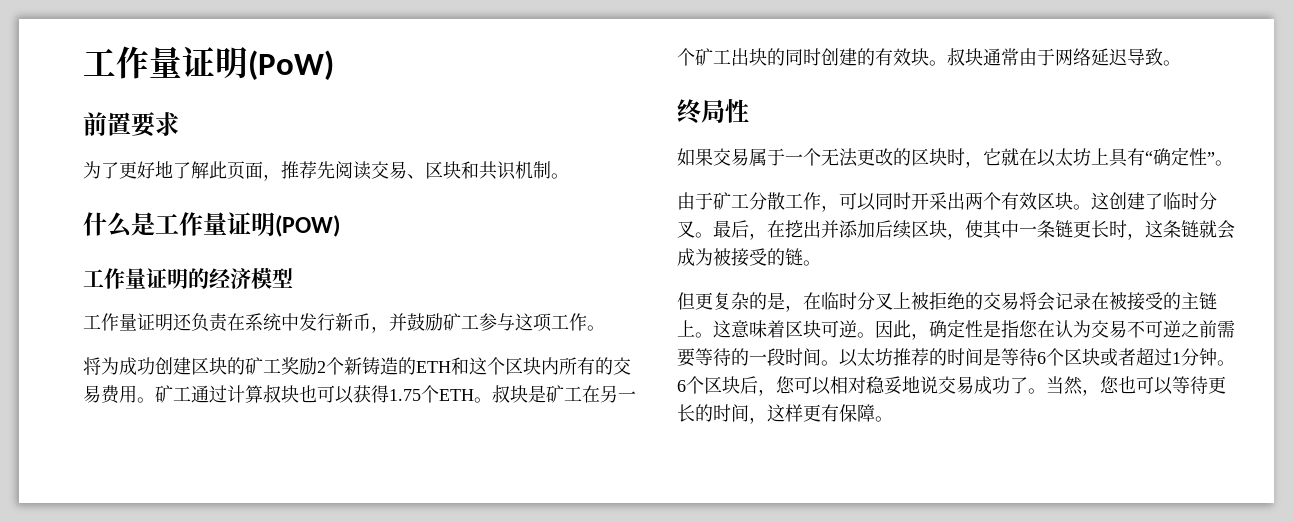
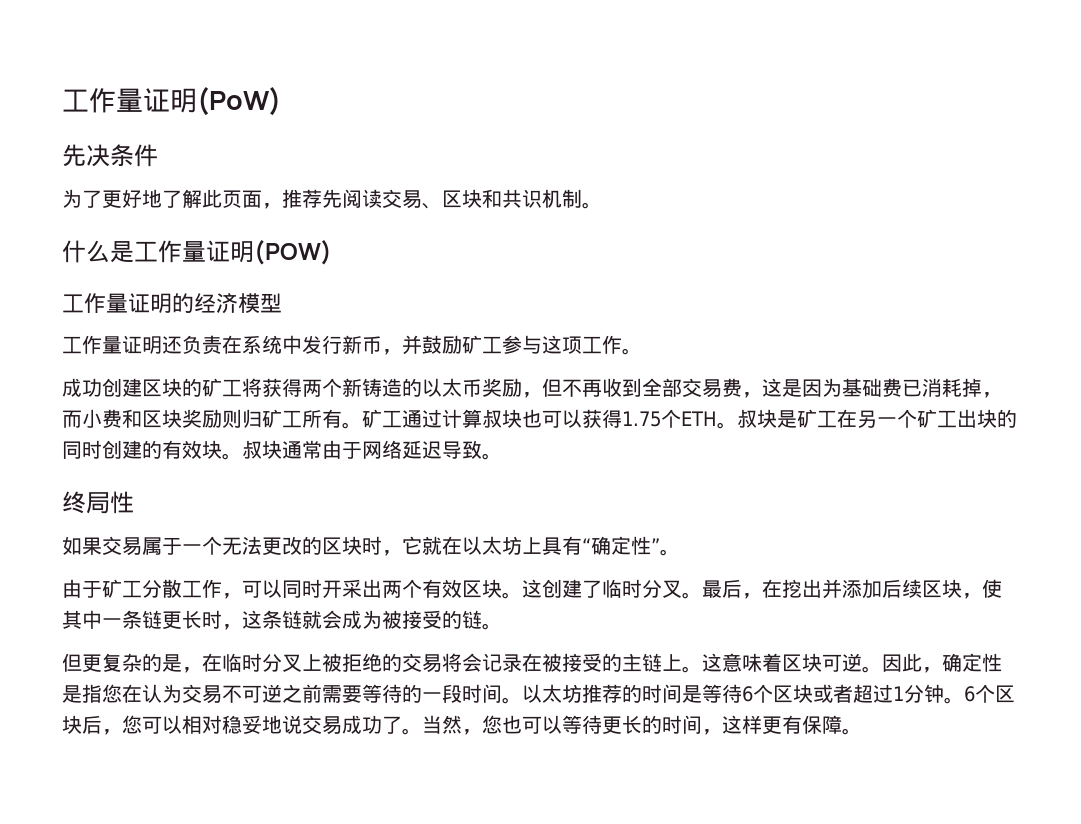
[83,112,179,137] 前置要求 -> [62,144,158,167] 先决条件
[83,357,119,375] 将为 -> (642, 351) none
[281,357,326,375] 奖励2 -> [242,378,322,397] 将获得两
[416,357,631,375] [83,385,137,404] ETH和这个区块内所有的交易费用 -> [422,378,1002,398] [62,409,342,428] 以太币奖励，但不再收到全部交易费，这是因为基础费已消耗掉，而小费和区块奖励则归矿工所有

